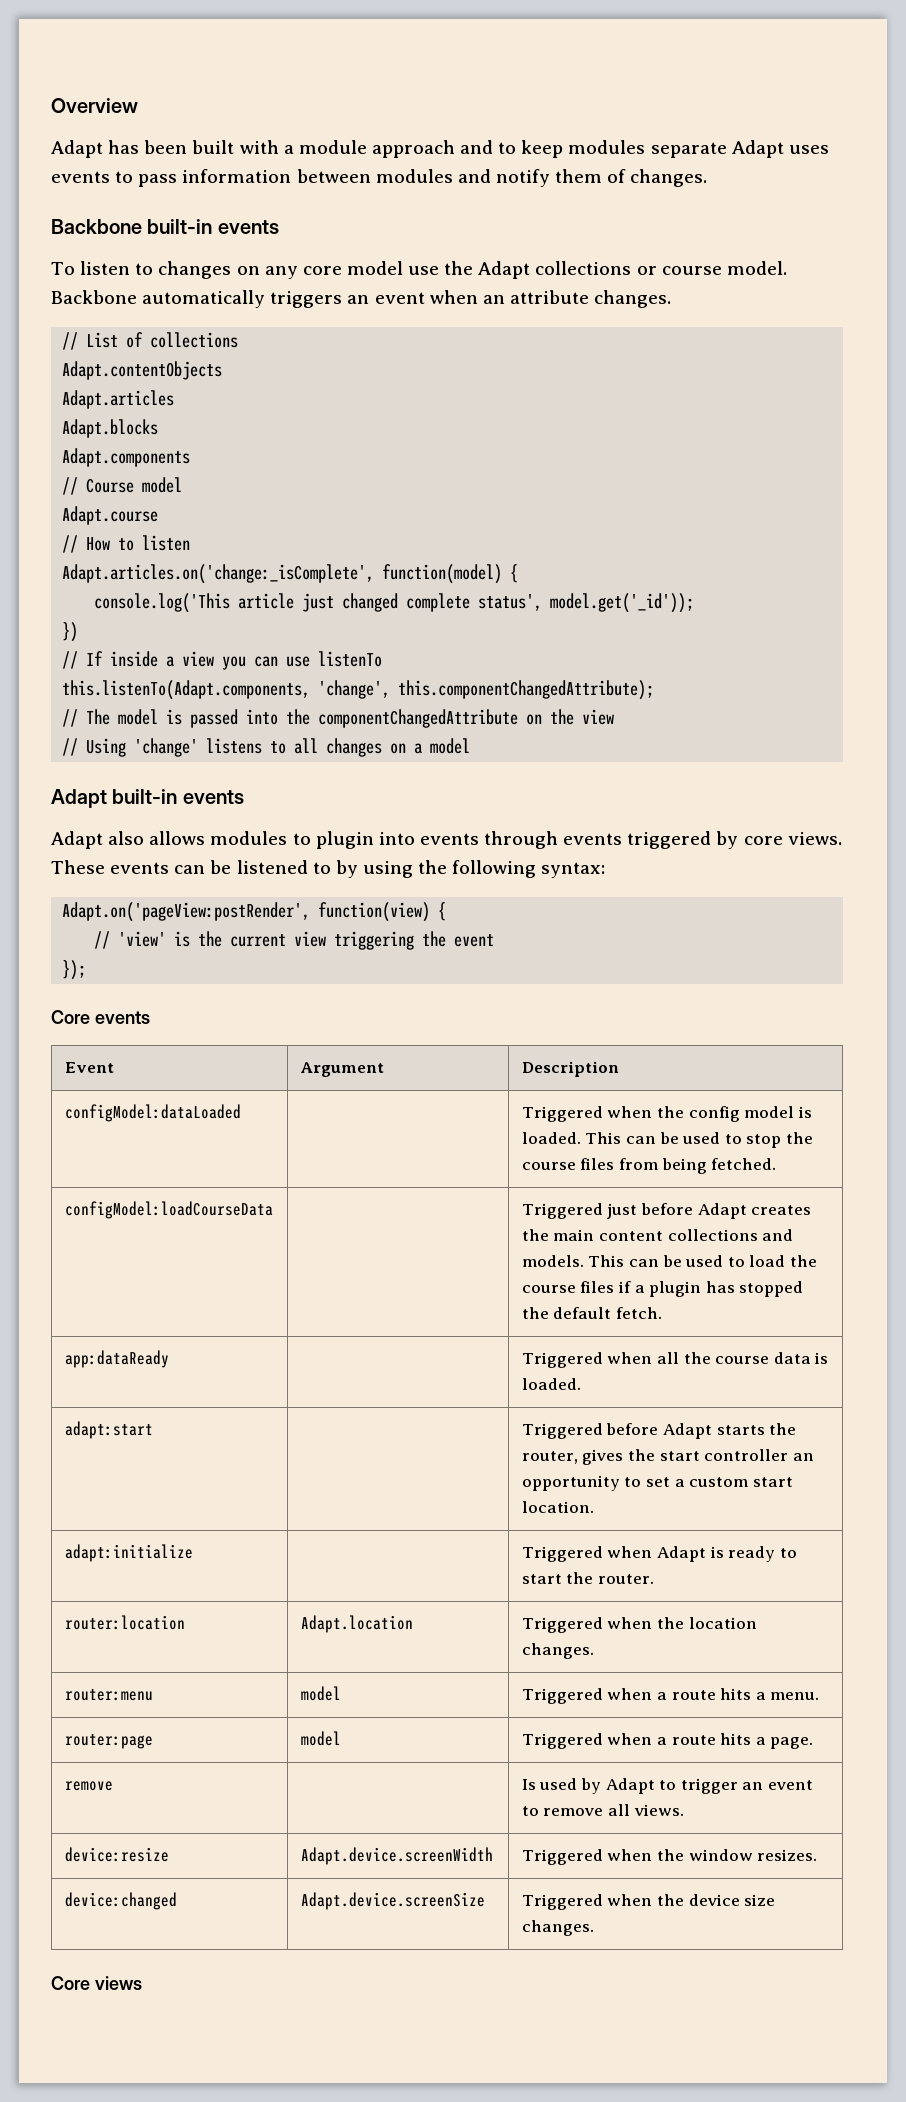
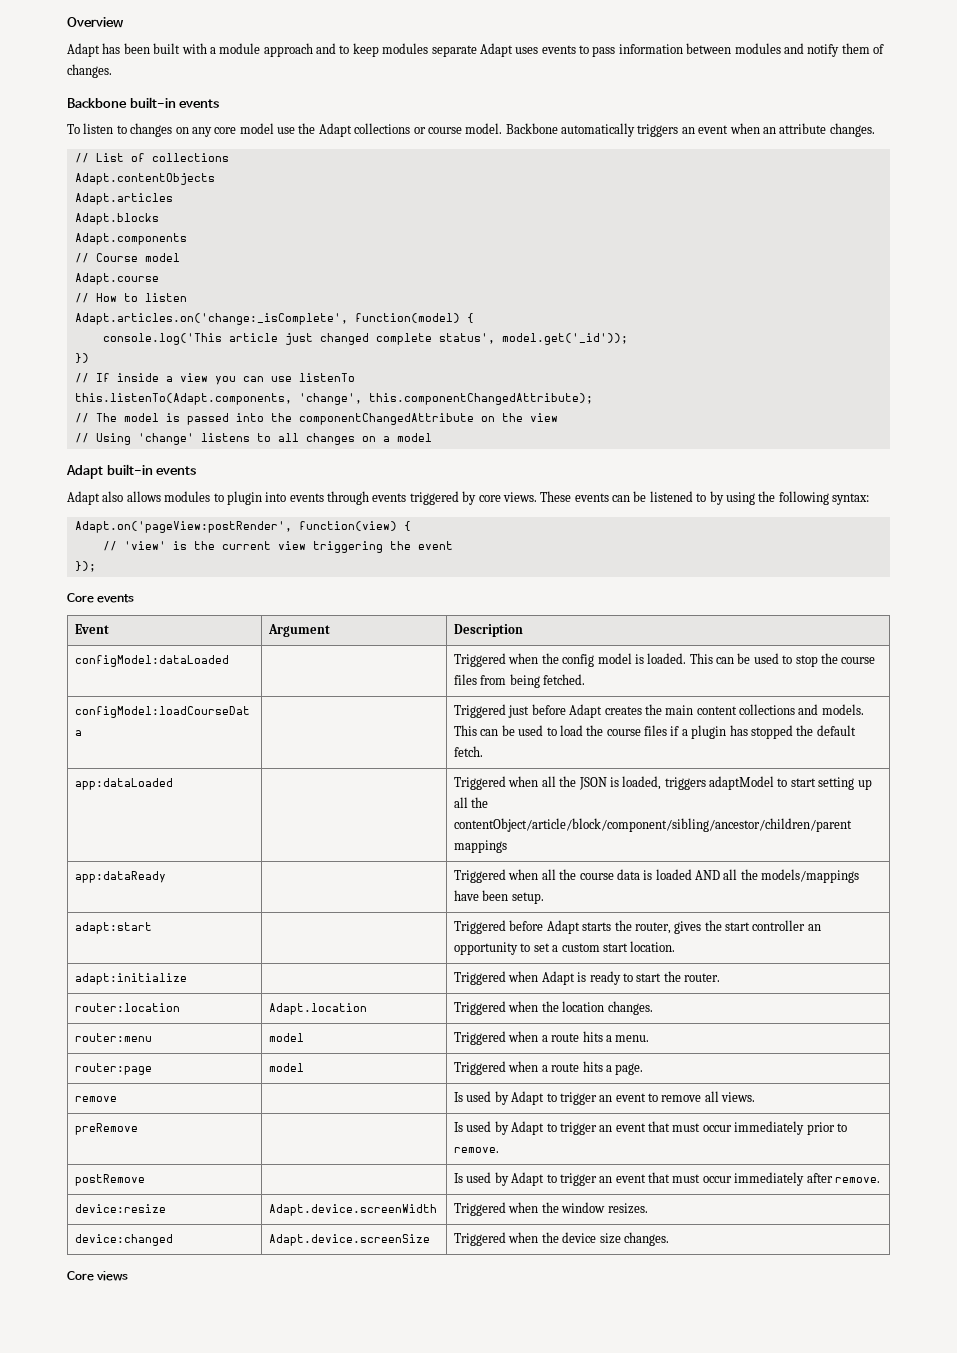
(663, 1313) none -> [75,778,174,790] [454,776,872,790] [454,797,489,808] [454,818,853,832] [454,840,508,853] // app:dataLoaded | | Triggered when all the JSON is loaded, triggers adaptModel to start setting up all the contentObject/article/block/component/sibling/ancestor/children/parent mappings
[521,1378,581,1390] loaded. -> [655,869,860,883] [454,890,544,904] loaded AND all the models/mappings have been setup.
(684, 1810) none -> [75,1123,139,1135] [454,1121,847,1135] [454,1147,500,1153] [75,1174,146,1186] [454,1172,880,1186] // preRemove | | Is used by Adapt to trigger an event that must occur immediately prior to remove. // postRemove | | Is used by Adapt to trigger an event that must occur immediately after remove.

